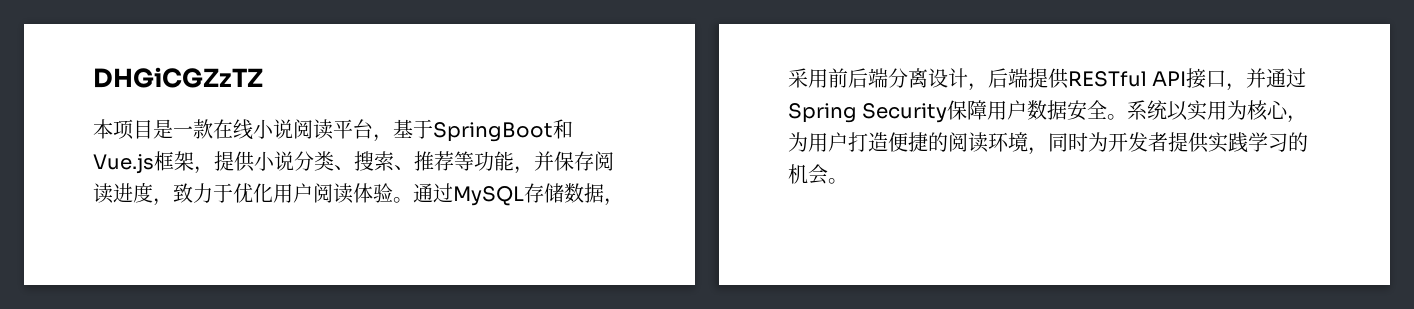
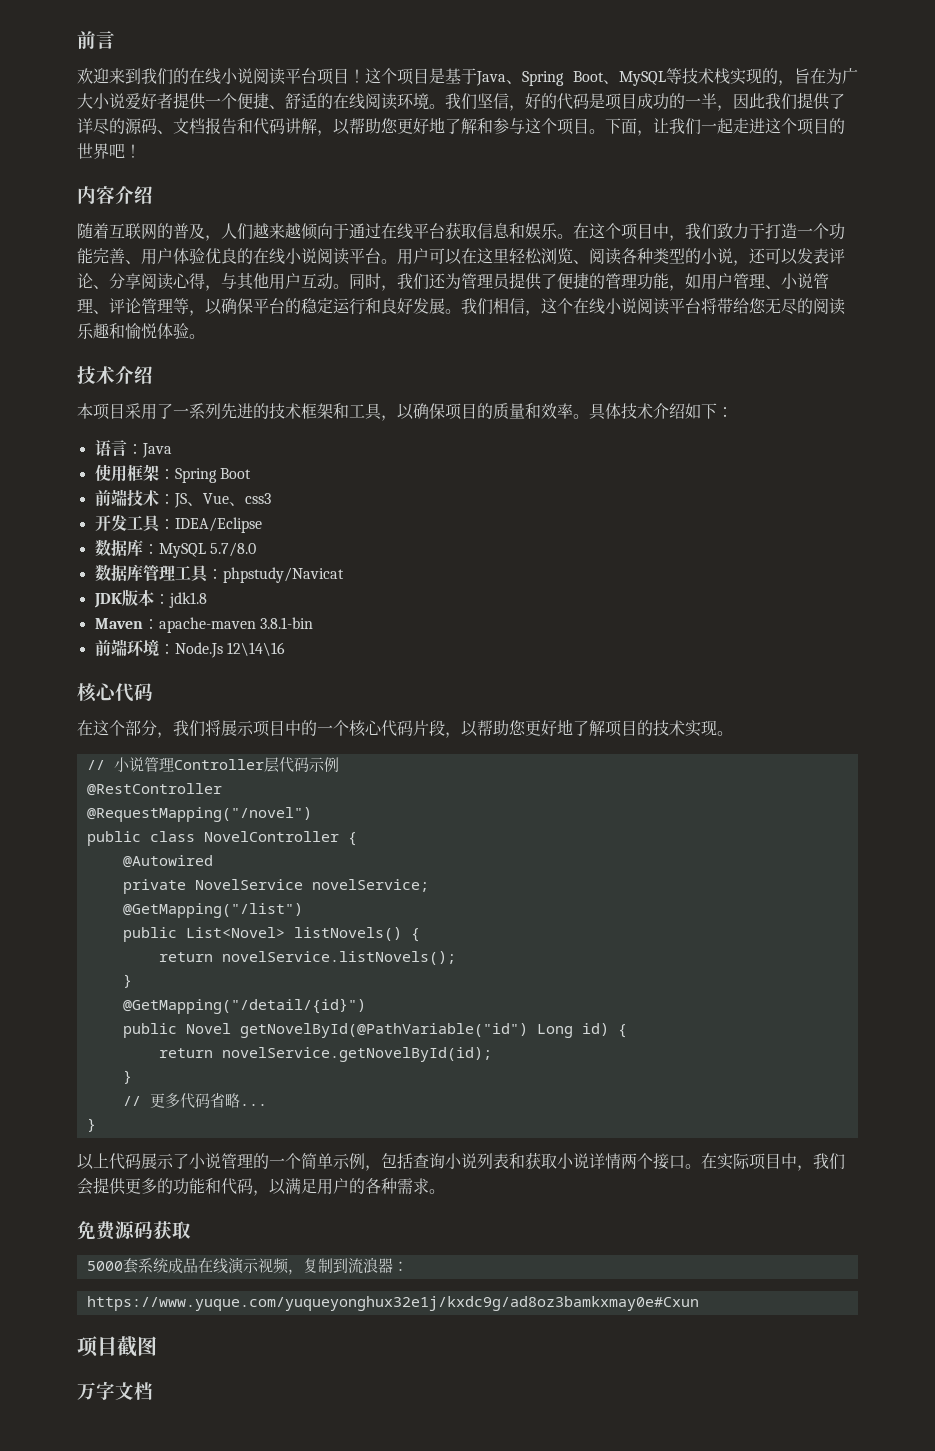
[93,67,263,88] [93,119,573,142] [93,151,614,174] [93,182,624,206] [788,68,1307,91] [788,100,1308,123] [788,132,1308,155] [788,164,848,185] DHGiCGZzTZ // 本项目是一款在线小说阅读平台，基于SpringBoot和Vue.js框架，提供小说分类、搜索、推荐等功能，并保存阅读进度，致力于优化用户阅读体验。通过MySQL存储数据，采用前后端分离设计，后端提供RESTful API接口，并通过Spring Security保障用户数据安全。系统以实用为核心，为用户打造便捷的阅读环境，同时为开发者提供实践学习的机会。 -> [77,31,115,49] [77,68,858,86] [77,92,845,111] [77,117,845,136] [77,143,141,159] [77,186,153,204] [77,222,845,241] [77,248,845,266] [77,272,829,291] [77,298,845,316] [77,323,205,340] [77,366,153,384] [77,403,733,421] [94,440,172,458] [94,464,251,483] [94,489,271,508] [94,515,262,533] [94,539,256,558] [94,564,344,583] [93,589,207,608] [94,617,313,633] [94,639,285,658] [77,683,153,702] [77,719,733,738] [86,757,339,773] [86,783,222,796] [86,807,312,822] [86,831,357,846] [122,855,213,868] [122,879,429,894] [122,903,303,918] [122,927,420,942] [158,951,456,965] [122,974,132,988] [122,998,366,1014] [122,1023,627,1038] [158,1047,492,1062] [122,1070,132,1084] [122,1092,267,1108] [86,1118,96,1132] [77,1152,845,1171] [77,1177,445,1196] [77,1221,191,1240] [86,1257,408,1275] [86,1296,699,1311] [77,1336,157,1357] [77,1381,153,1400] 前言 // 欢迎来到我们的在线小说阅读平台项目！这个项目是基于Java、Spring Boot、MySQL等技术栈实现的，旨在为广大小说爱好者提供一个便捷、舒适的在线阅读环境。我们坚信，好的代码是项目成功的一半，因此我们提供了详尽的源码、文档报告和代码讲解，以帮助您更好地了解和参与这个项目。下面，让我们一起走进这个项目的世界吧！ // 内容介绍 // 随着互联网的普及，人们越来越倾向于通过在线平台获取信息和娱乐。在这个项目中，我们致力于打造一个功能完善、用户体验优良的在线小说阅读平台。用户可以在这里轻松浏览、阅读各种类型的小说，还可以发表评论、分享阅读心得，与其他用户互动。同时，我们还为管理员提供了便捷的管理功能，如用户管理、小说管理、评论管理等，以确保平台的稳定运行和良好发展。我们相信，这个在线小说阅读平台将带给您无尽的阅读乐趣和愉悦体验。 // 技术介绍 // 本项目采用了一系列先进的技术框架和工具，以确保项目的质量和效率。具体技术介绍如下： // 语言：Java // 使用框架：Spring Boot // 前端技术：JS、Vue、css3 // 开发工具：IDEA/Eclipse // 数据库：MySQL 5.7/8.0 // 数据库管理工具：phpstudy/Navicat // JDK版本：jdk1.8 // Maven：apache-maven 3.8.1-bin // 前端环境：Node.Js 12\14\16 // 核心代码 // 在这个部分，我们将展示项目中的一个核心代码片段，以帮助您更好地了解项目的技术实现。 // // 小说管理Controller层代码示例 // @RestController // @RequestMapping("/novel") // public class NovelController { // @Autowired // private NovelService novelService; // @GetMapping("/list") // public List<Novel> listNovels() { // return novelService.listNovels(); // } // @GetMapping("/detail/{id}") // public Novel getNovelById(@PathVariable("id") Long id) { // return novelService.getNovelById(id); // } // // 更多代码省略... // } // 以上代码展示了小说管理的一个简单示例，包括查询小说列表和获取小说详情两个接口。在实际项目中，我们会提供更多的功能和代码，以满足用户的各种需求。 // 免费源码获取 // 5000套系统成品在线演示视频，复制到流浪器： // https://www.yuque.com/yuqueyonghux32e1j/kxdc9g/ad8oz3bamkxmay0e#Cxun // 项目截图 // 万字文档

